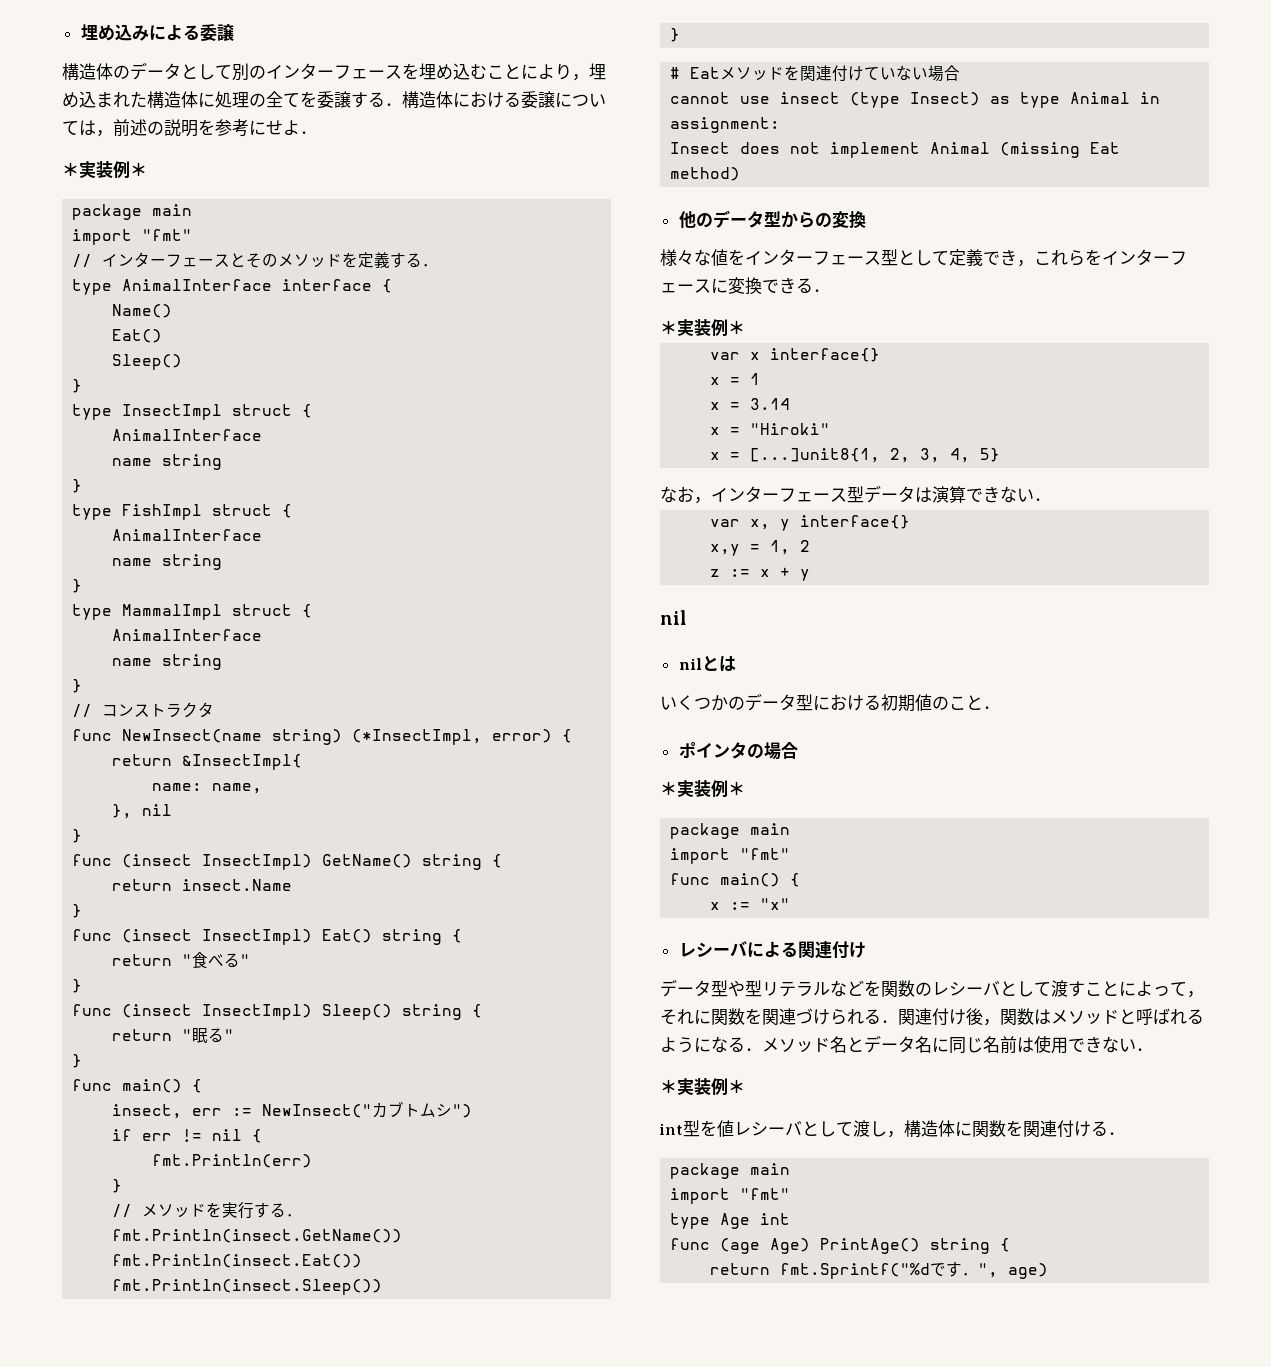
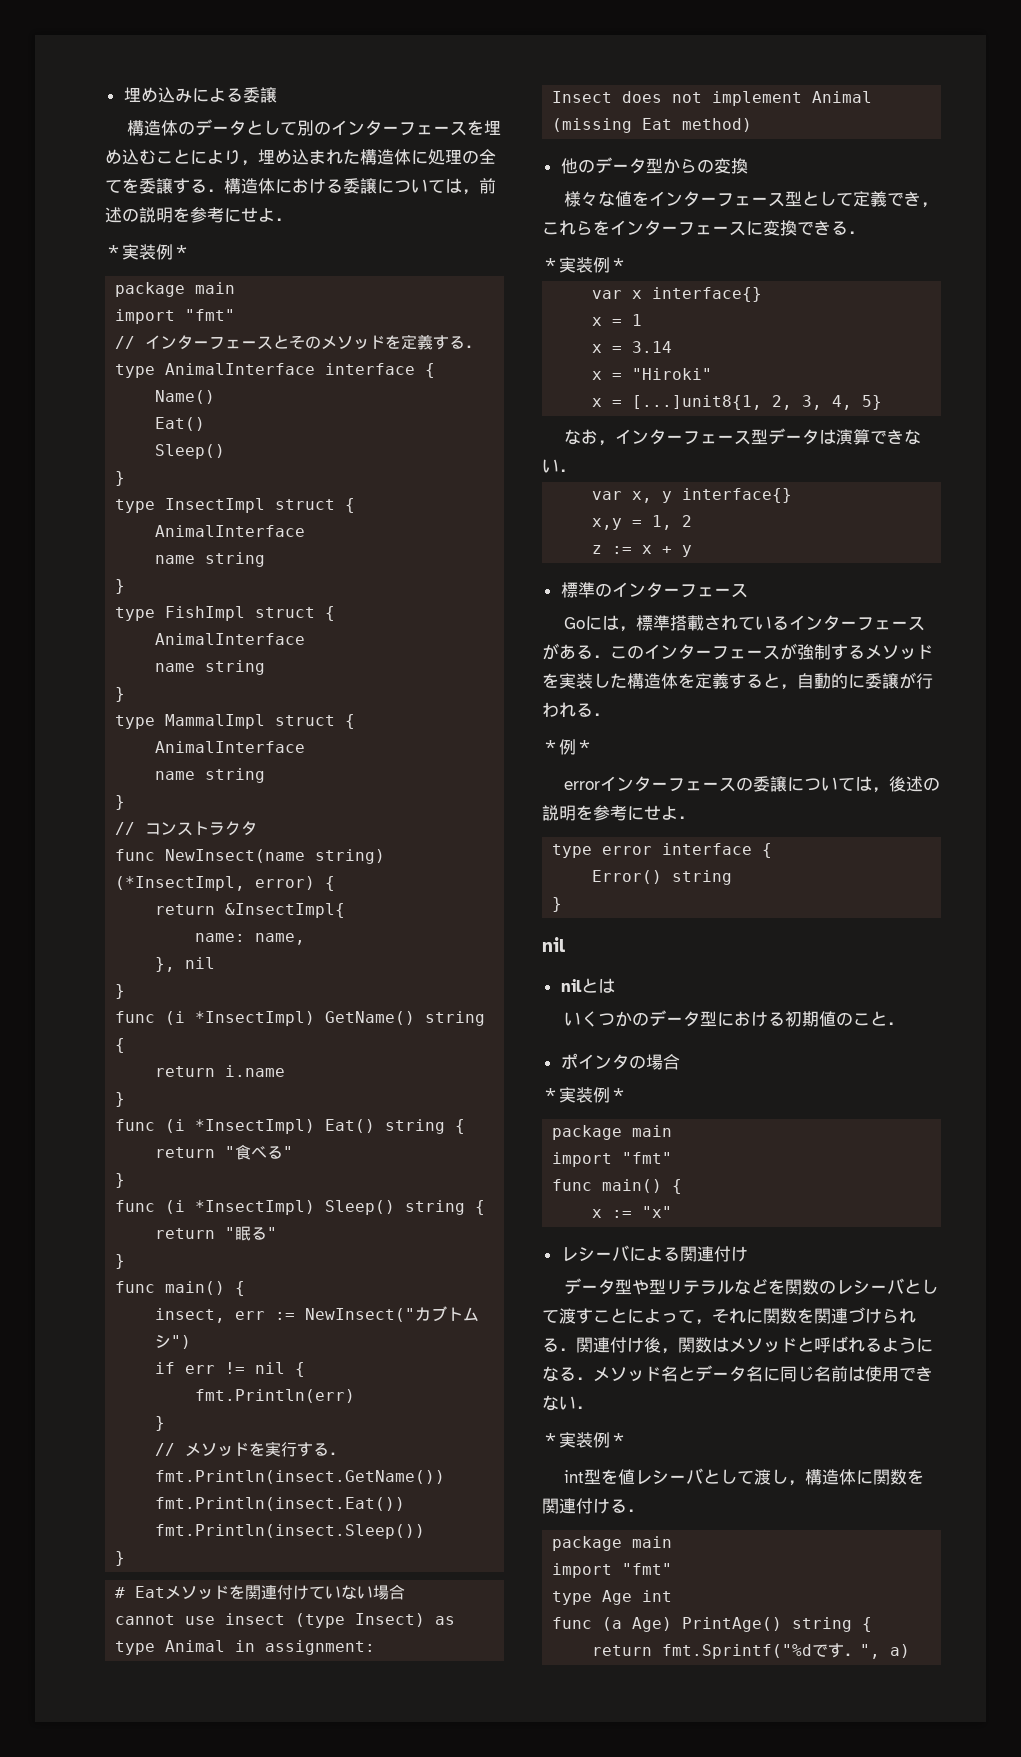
[122,854,313,870] (insect InsectImpl) -> [165,1011,316,1026] (i *InsectImpl)
[182,879,293,891] [72,904,83,918] [72,929,313,945] insect.Name // } // func (insect InsectImpl) -> [225,1065,286,1077] [115,1092,126,1107] [115,1119,316,1134] i.name // } // func (i *InsectImpl)
[122,1004,313,1020] (insect InsectImpl) -> [165,1200,316,1215] (i *InsectImpl)
(811, 575) none -> [560,582,748,598] [564,615,926,632] [542,643,933,660] [542,672,933,690] [542,702,610,717] [542,739,593,755] [564,776,941,793] [542,805,695,821] [552,843,773,858] [592,870,733,885] [552,897,563,912] // 標準のインターフェース // Goには，標準搭載されているインターフェースがある．このインターフェースが強制するメソッドを実装した構造体を定義すると，自動的に委譲が行われる． // ＊例＊ // errorインターフェースの委譲については，後述の説明を参考にせよ． // type error interface { // Error() string // }
[720,1238,761,1254] (age -> [602,1617,623,1631] (a
[1008,1263,1049,1279] age) -> [890,1644,911,1658] a)

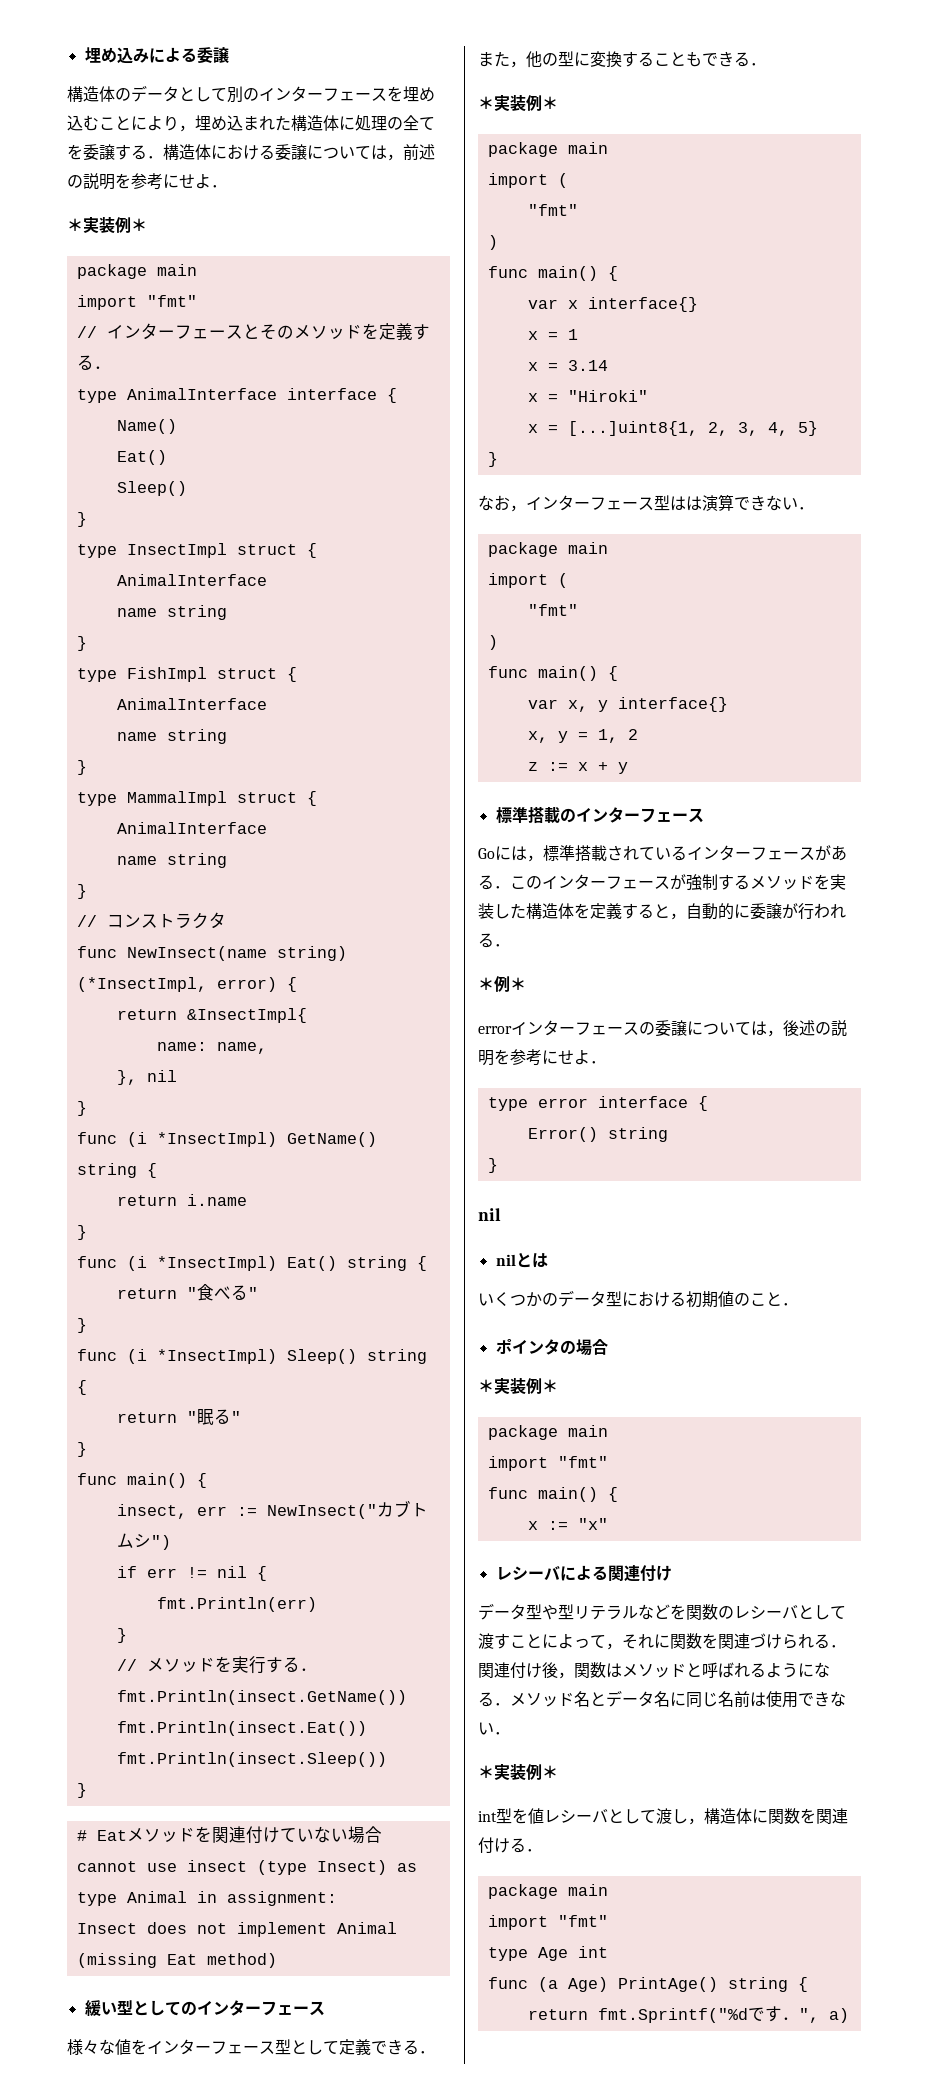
[560,157,748,174] 他のデータ型からの変換 -> [84,2000,325,2017] 緩い型としてのインターフェース
[921,202,939,208] [542,220,797,236] ，これらをインターフェースに変換 -> [403,2040,435,2055] [478,51,702,68] る．また，他の型に変換することも
(627, 264) none -> [487,142,608,157] [487,173,568,188] [527,204,578,216] [487,235,498,250] [487,266,618,281] // package main // import ( // "fmt" // ) // func main() {
[632,395,763,410] [...]unit8{1, -> [567,421,698,436] [...]uint8{1,
(883, 402) none -> [487,452,498,467] // }
[768,428,820,445] データ -> [670,496,686,511] は
(576, 470) none -> [487,542,608,557] [487,573,568,588] [527,604,578,616] [487,635,498,650] [487,666,618,681] // package main // import ( // "fmt" // ) // func main() {
[592,518,623,530] x,y -> [527,731,568,743] x, y
(595, 590) none -> [527,806,560,824] 搭載

